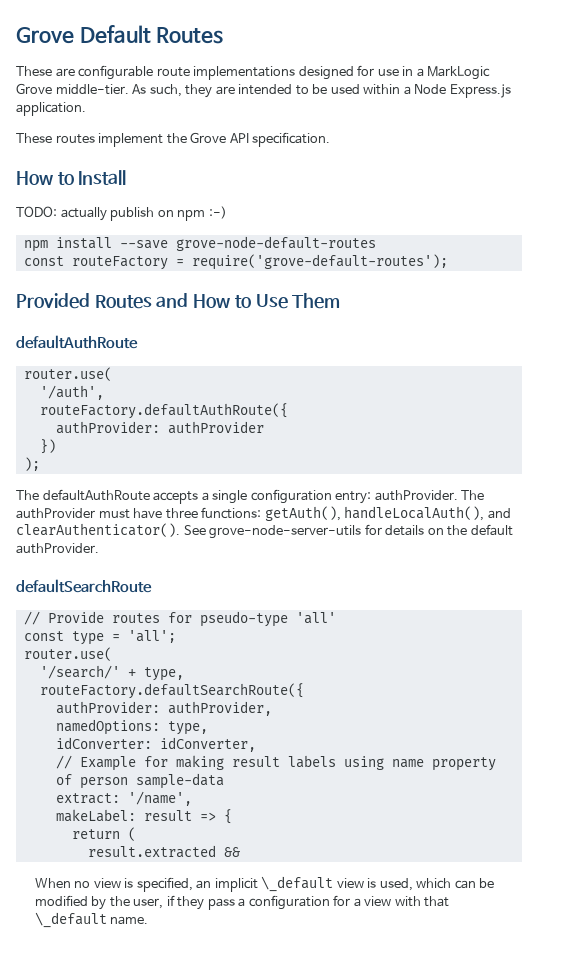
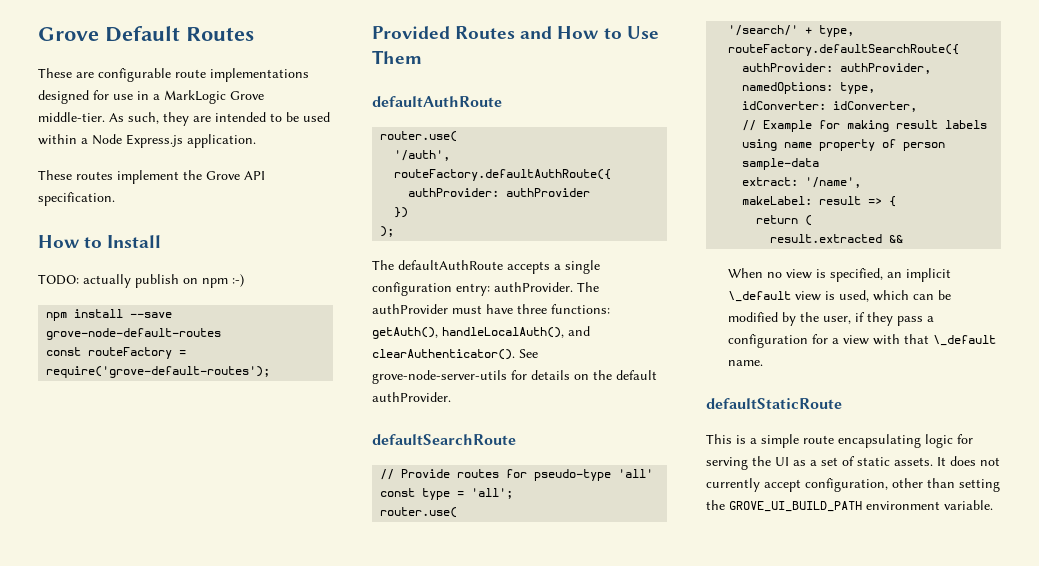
(149, 920) none -> [706,398,842,409] [706,434,973,448] [706,456,1000,470] [706,478,1000,492] [706,500,993,512] // defaultStaticRoute // This is a simple route encapsulating logic for serving the UI as a set of static assets. It does not currently accept configuration, other than setting the GROVE_UI_BUILD_PATH environment variable.

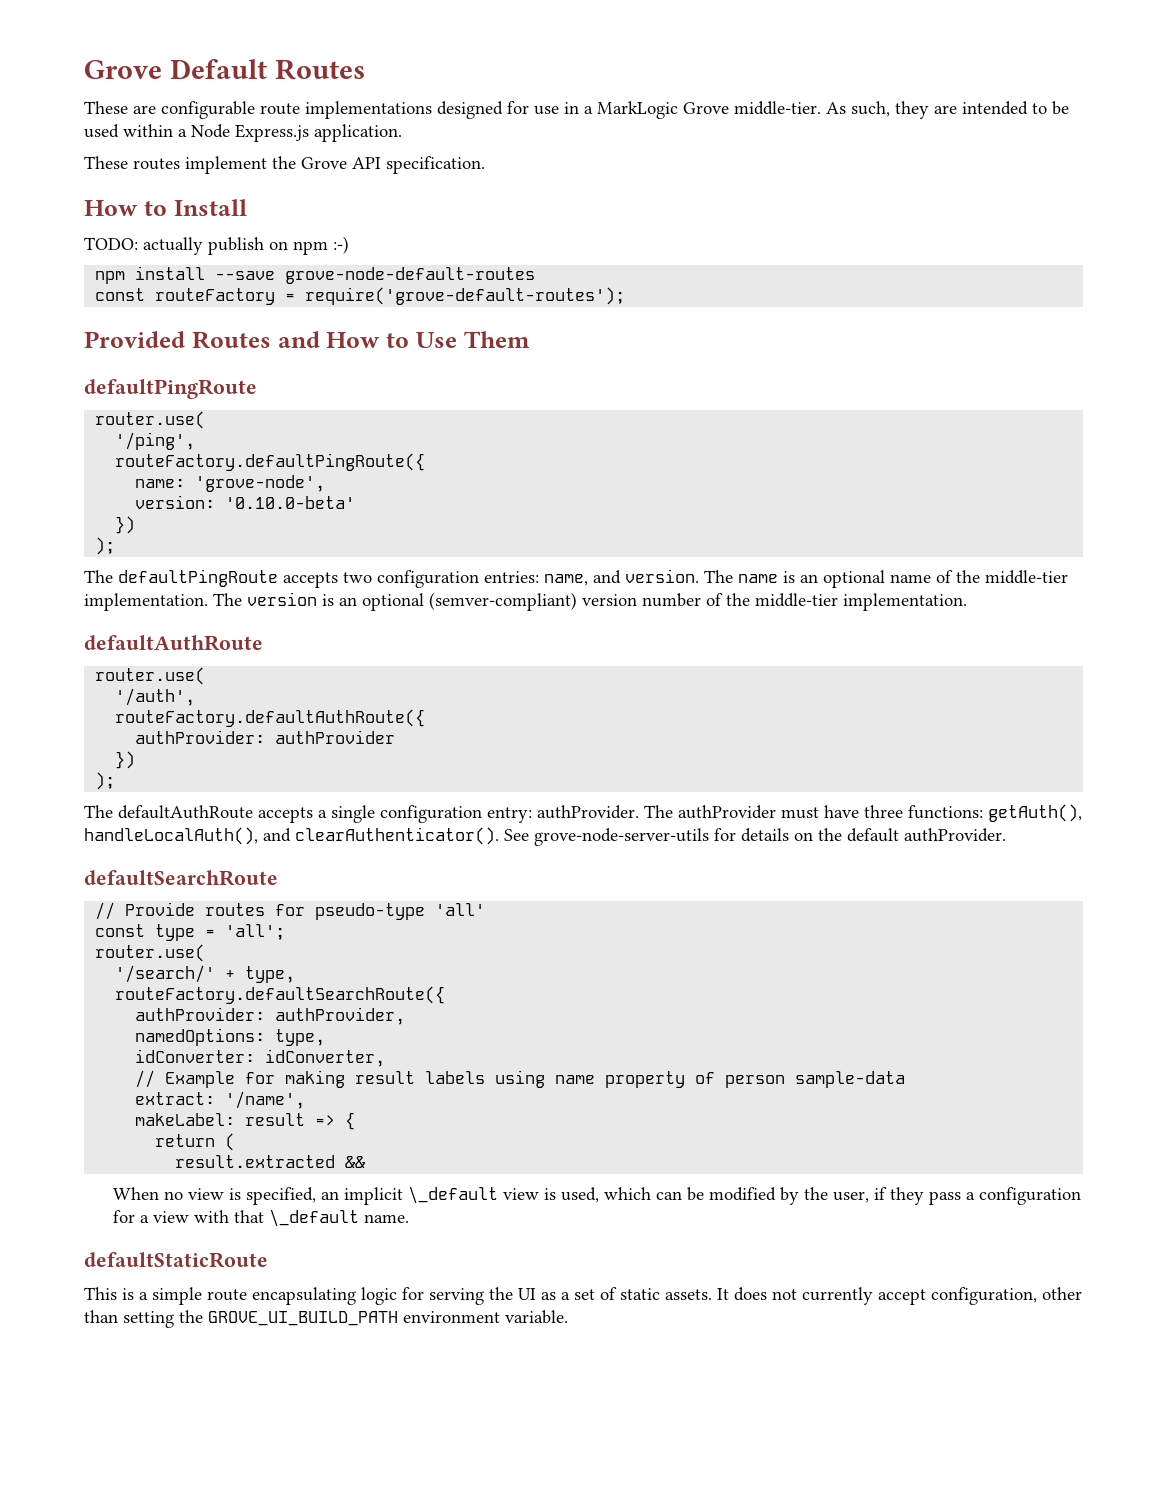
(422, 57) none -> [84,379,257,399] [95,411,206,429] [115,432,196,450] [115,453,426,471] [135,475,326,492] [135,495,356,509] [115,516,136,534] [95,537,116,555] [84,569,1068,588] [84,592,967,611] // defaultPingRoute // router.use( // '/ping', // routeFactory.defaultPingRoute({ // name: 'grove-node', // version: '0.10.0-beta' // }) // ); // The defaultPingRoute accepts two configuration entries: name, and version. The name is an optional name of the middle-tier implementation. The version is an optional (semver-compliant) version number of the middle-tier implementation.

